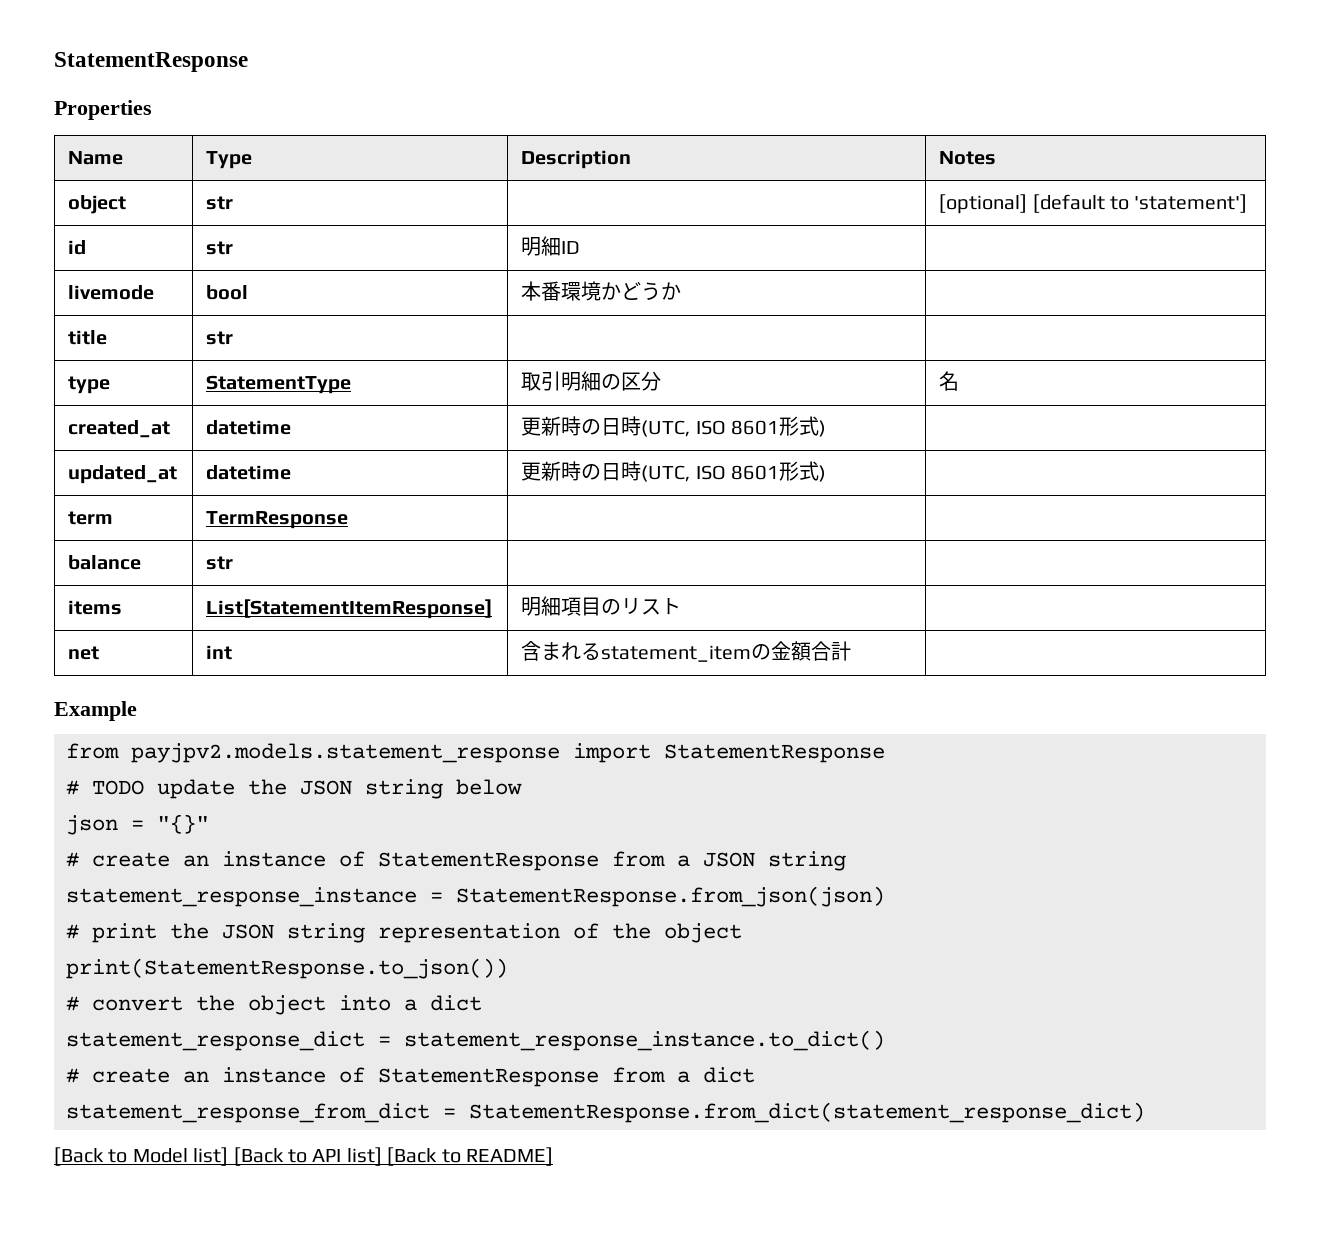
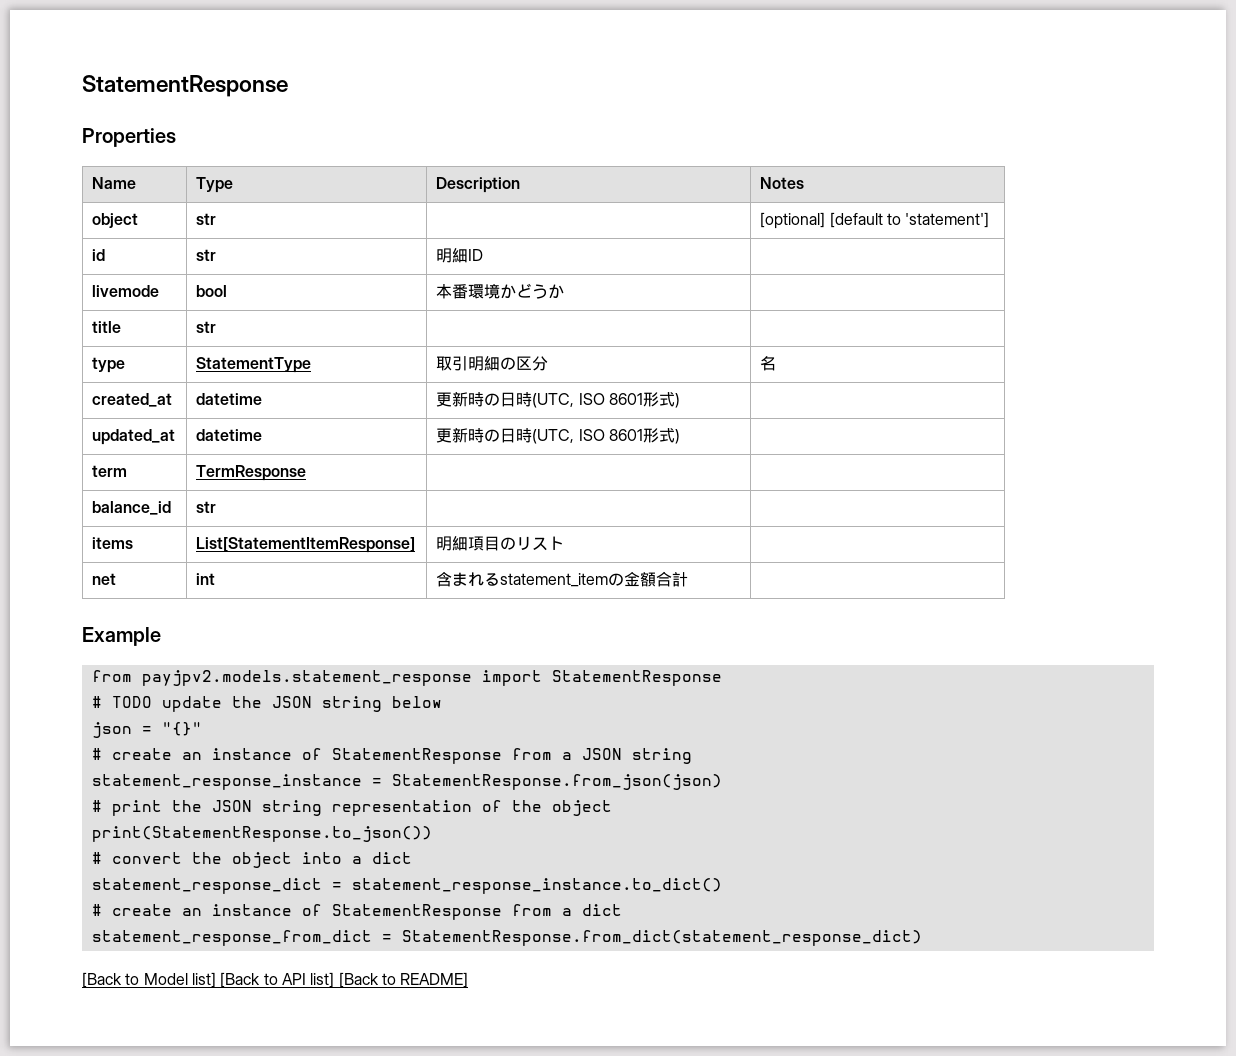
[68,555,142,570] balance -> [92,501,172,515] balance_id

